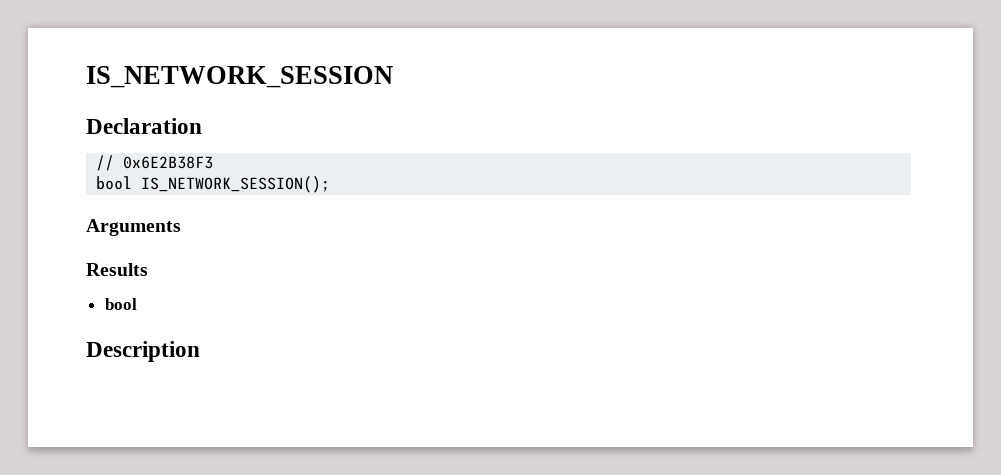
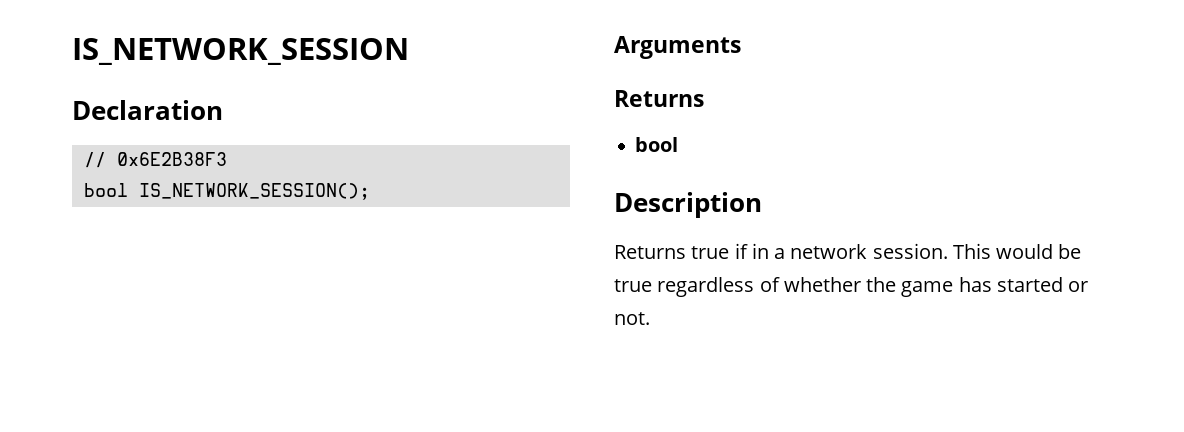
[86,263,148,276] Results -> [614,90,704,107] Returns
(200, 351) none -> [614,243,1082,259] [614,277,1089,297] [614,312,650,325] // Returns true if in a network session. This would be true regardless of whether the game has started or not.

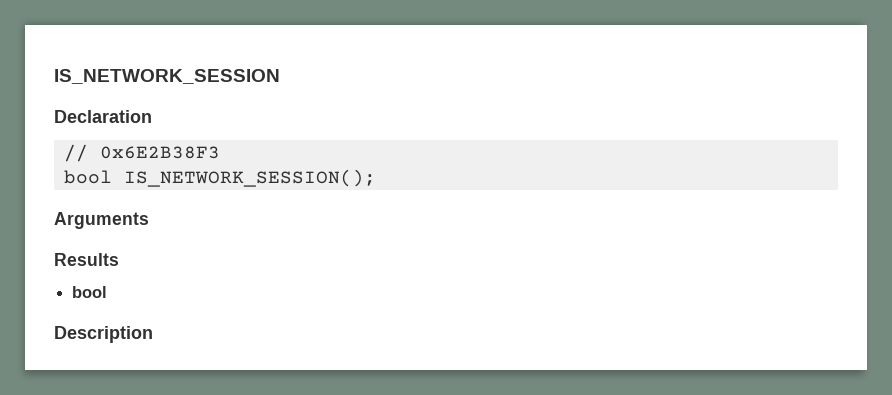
[614,90,704,107] Returns -> [54,253,119,266] Results
[614,243,1082,259] [614,277,1089,297] [614,312,650,325] // Returns true if in a network session. This would be true regardless of whether the game has started or not. -> (153, 334) none

